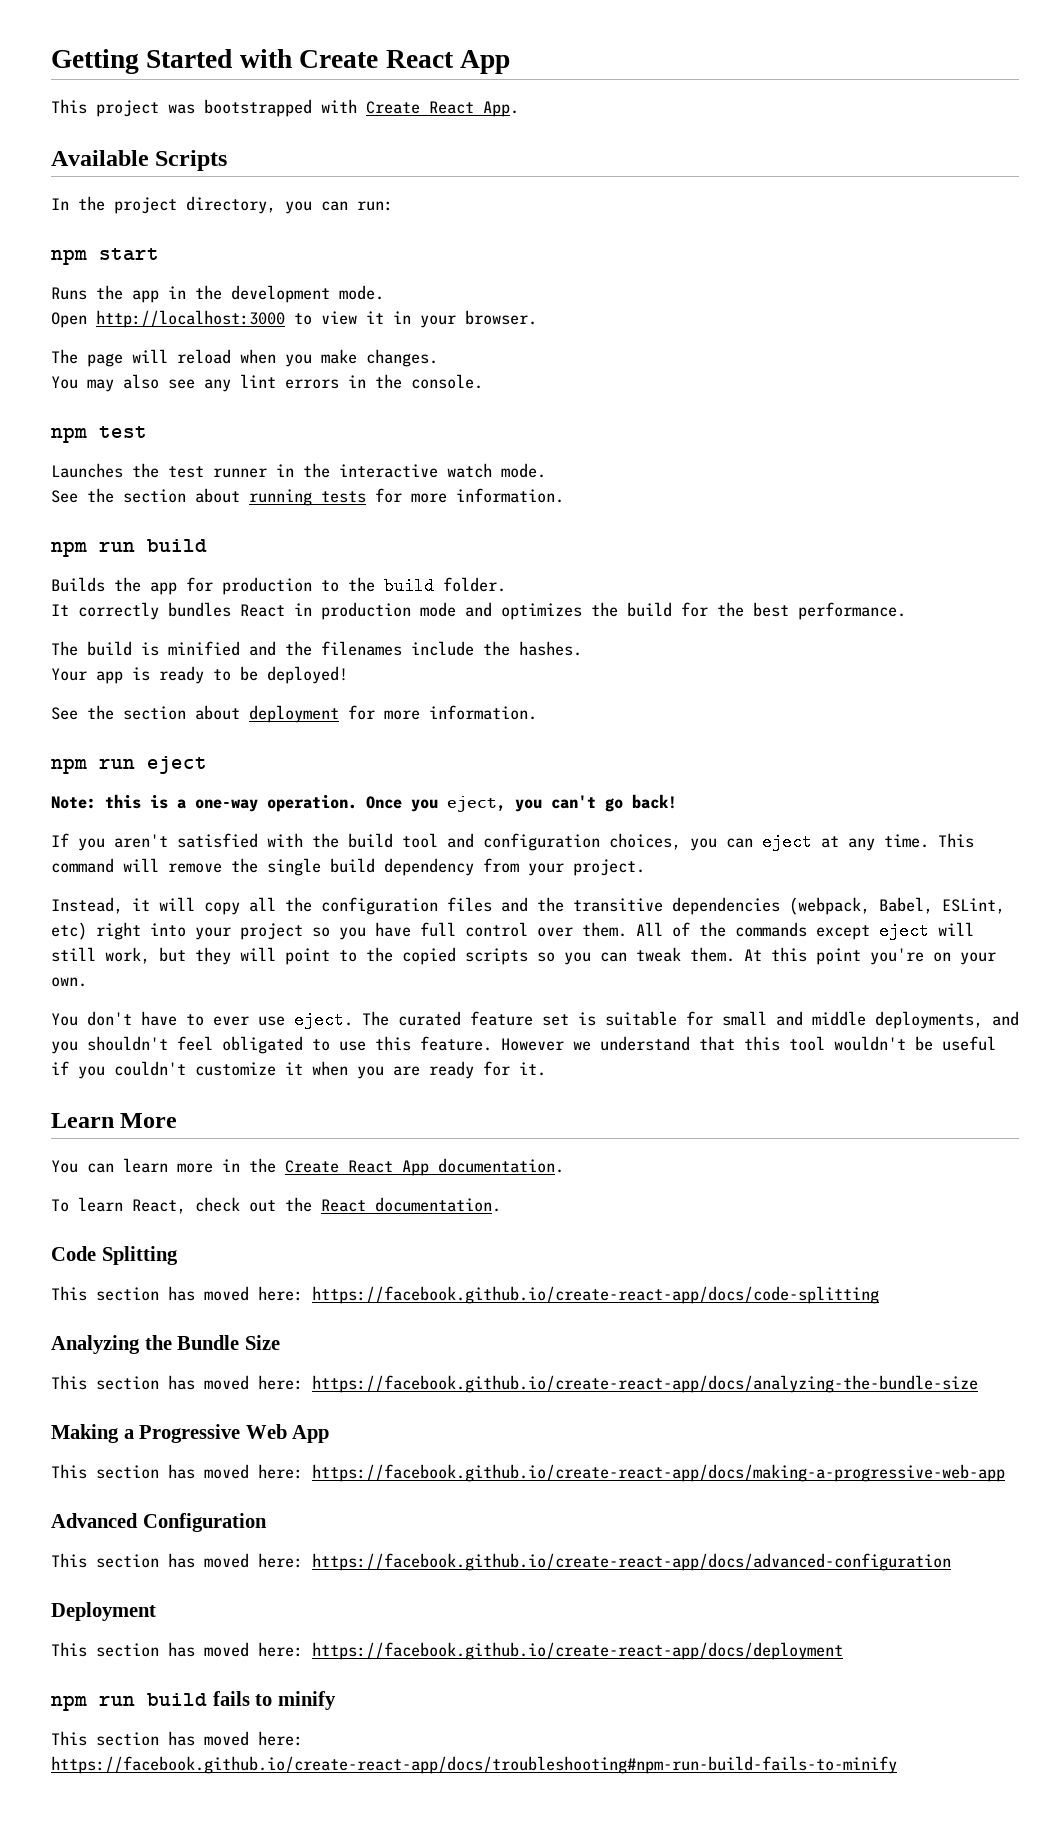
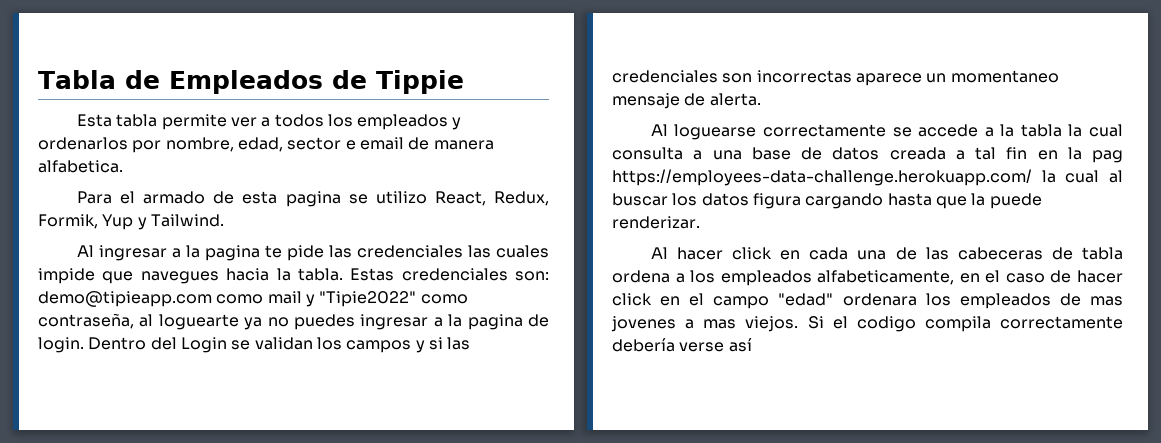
[51,49,511,74] [51,99,519,117] [51,150,228,171] [51,196,393,214] [51,248,159,265] [51,285,384,303] [51,310,537,328] [51,349,438,367] [51,374,483,392] [51,426,147,443] [51,463,546,478] [51,488,564,506] [51,539,207,557] [51,577,506,595] [51,602,906,620] [51,641,582,656] [51,666,348,684] [51,705,537,723] [51,756,207,774] [51,794,677,812] [51,833,974,851] [51,858,645,876] [51,897,1005,915] [51,922,974,940] [51,947,996,965] [51,977,87,987] [51,1011,1019,1029] [51,1036,996,1054] [51,1061,546,1079] [51,1113,178,1128] [51,1158,564,1176] [51,1197,501,1214] [51,1246,178,1265] [51,1286,879,1304] [51,1335,280,1354] [51,1375,978,1393] [51,1424,330,1443] [51,1464,1005,1482] [51,1513,267,1532] [51,1553,951,1571] [51,1602,156,1621] [51,1642,843,1660] [51,1691,336,1711] [51,1731,303,1746] [51,1756,897,1774] Getting Started with Create React App // This project was bootstrapped with Create React App. // Available Scripts // In the project directory, you can run: // npm start // Runs the app in the development mode. // Open http://localhost:3000 to view it in your browser. // The page will reload when you make changes. // You may also see any lint errors in the console. // npm test // Launches the test runner in the interactive watch mode. // See the section about running tests for more information. // npm run build // Builds the app for production to the build folder. // It correctly bundles React in production mode and optimizes the build for the best performance. // The build is minified and the filenames include the hashes. // Your app is ready to be deployed! // See the section about deployment for more information. // npm run eject // Note: this is a one-way operation. Once you eject, you can't go back! // If you aren't satisfied with the build tool and configuration choices, you can eject at any time. This command will remove the single build dependency from your project. // Instead, it will copy all the configuration files and the transitive dependencies (webpack, Babel, ESLint, etc) right into your project so you have full control over them. All of the commands except eject will still work, but they will point to the copied scripts so you can tweak them. At this point you're on your own. // You don't have to ever use eject. The curated feature set is suitable for small and middle deployments, and you shouldn't feel obligated to use this feature. However we understand that this tool wouldn't be useful if you couldn't customize it when you are ready for it. // Learn More // You can learn more in the Create React App documentation. // To learn React, check out the React documentation. // Code Splitting // This section has moved here: https://facebook.github.io/create-react-app/docs/code-splitting // Analyzing the Bundle Size // This section has moved here: https://facebook.github.io/create-react-app/docs/analyzing-the-bundle-size // Making a Progressive Web App // This section has moved here: https://facebook.github.io/create-react-app/docs/making-a-progressive-web-app // Advanced Configuration // This section has moved here: https://facebook.github.io/create-react-app/docs/advanced-configuration // Deployment // This section has moved here: https://facebook.github.io/create-react-app/docs/deployment // npm run build fails to minify // This section has moved here: https://facebook.github.io/create-react-app/docs/troubleshooting#npm-run-build-fails-to-minify -> [38,70,464,94] [76,114,462,130] [38,137,494,153] [38,160,123,173] [76,191,549,207] [38,214,224,230] [76,245,550,261] [38,268,549,284] [38,291,468,307] [38,313,549,330] [38,337,471,353] [612,70,1059,86] [612,93,761,109] [650,124,1123,140] [612,147,1123,163] [612,169,1123,186] [612,193,1042,209] [612,216,700,229] [650,247,1123,260] [612,270,1123,286] [612,293,1123,309] [611,316,1123,332] [612,338,752,352] Tabla de Empleados de Tippie // Esta tabla permite ver a todos los empleados y ordenarlos por nombre, edad, sector e email de manera alfabetica. // Para el armado de esta pagina se utilizo React, Redux, Formik, Yup y Tailwind. // Al ingresar a la pagina te pide las credenciales las cuales impide que navegues hacia la tabla. Estas credenciales son: demo@tipieapp.com como mail y "Tipie2022" como contraseña, al loguearte ya no puedes ingresar a la pagina de login. Dentro del Login se validan los campos y si las credenciales son incorrectas aparece un momentaneo mensaje de alerta. // Al loguearse correctamente se accede a la tabla la cual consulta a una base de datos creada a tal fin en la pag https://employees-data-challenge.herokuapp.com/ la cual al buscar los datos figura cargando hasta que la puede renderizar. // Al hacer click en cada una de las cabeceras de tabla ordena a los empleados alfabeticamente, en el caso de hacer click en el campo "edad" ordenara los empleados de mas jovenes a mas viejos. Si el codigo compila correctamente debería verse así

